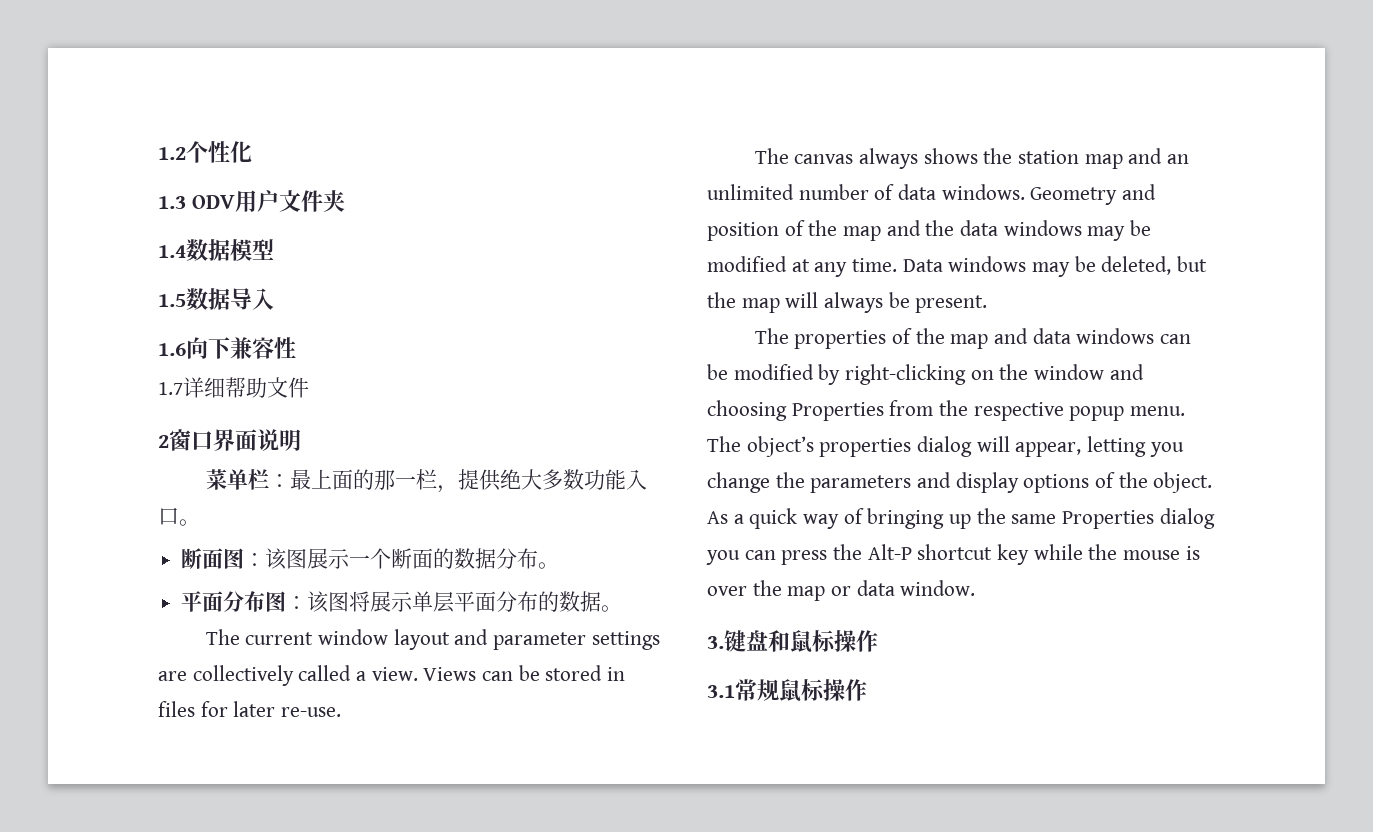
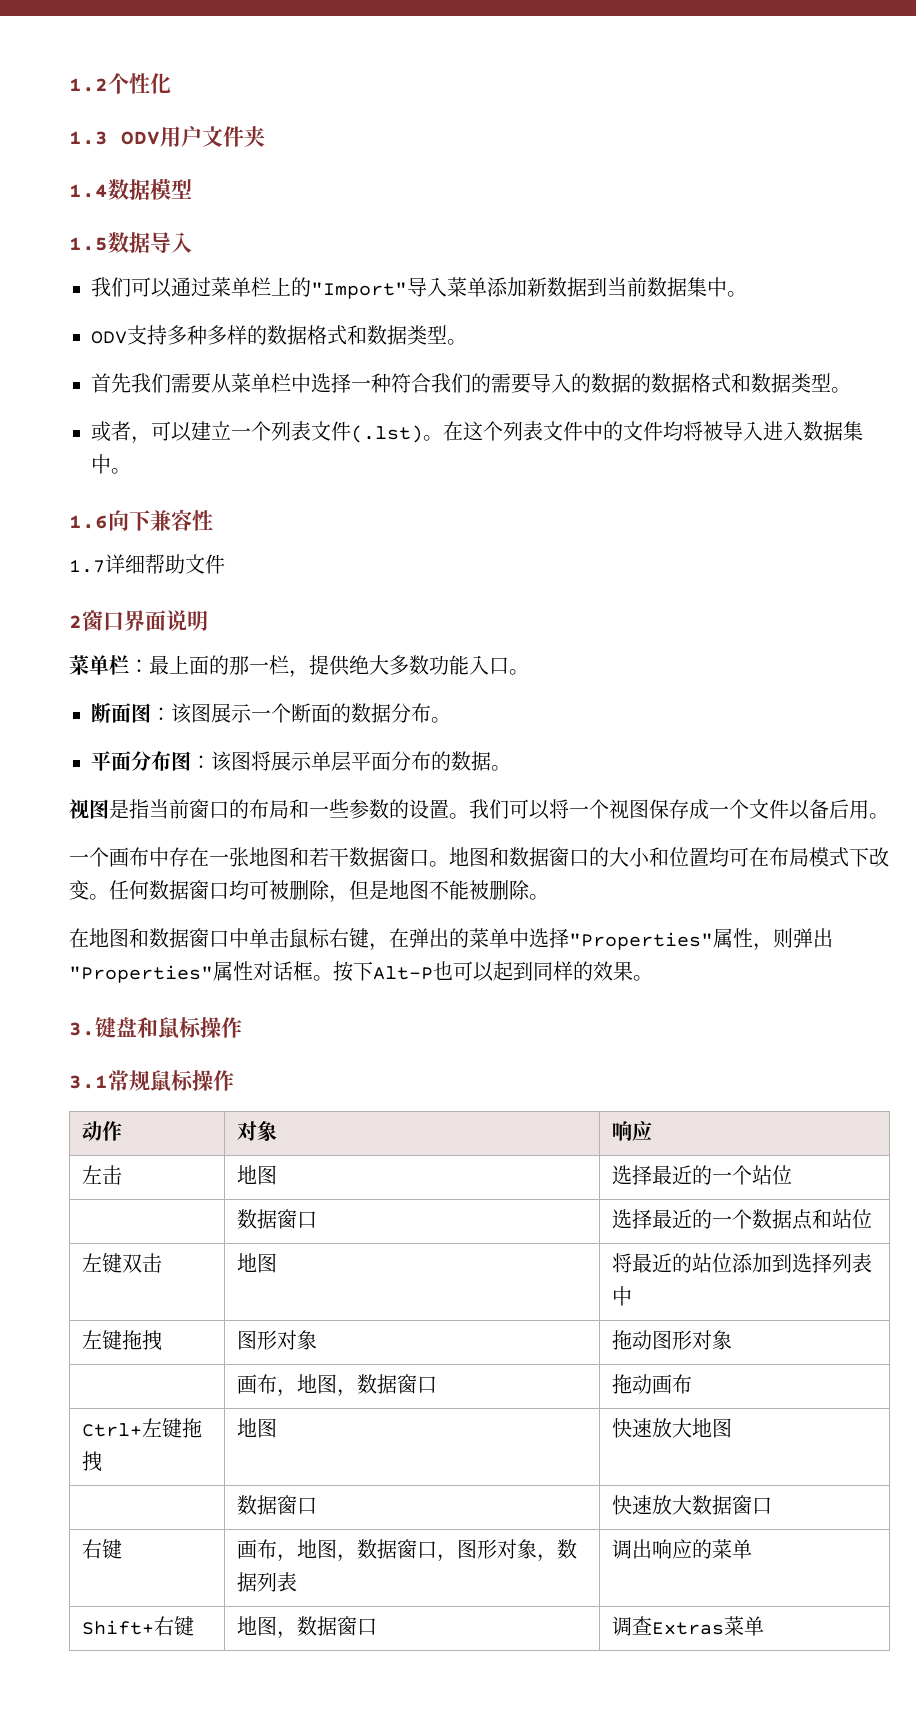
(274, 299) none -> [91,277,747,299] [91,325,467,345] [91,373,851,394] [91,421,863,444] [91,454,131,474] // 我们可以通过菜单栏上的"Import"导入菜单添加新数据到当前数据集中。 // ODV支持多种多样的数据格式和数据类型。 // 首先我们需要从菜单栏中选择一种符合我们的需要导入的数据的数据格式和数据类型。 // 或者，可以建立一个列表文件(.lst)。在这个列表文件中的文件均将被导入进入数据集中。
[205,629,660,650] [158,665,626,686] [158,701,342,717] [754,148,1190,169] [707,184,1157,205] [707,220,1152,241] [707,256,1208,277] [707,292,988,313] [754,328,1192,349] [707,364,1144,385] [707,400,1186,421] [707,436,1184,457] [707,472,1213,493] [707,508,1215,529] [706,544,1200,565] [707,580,976,601] The current window layout and parameter settings are collectively called a view. Views can be stored in files for later re-use. // The canvas always shows the station map and an unlimited number of data windows. Geometry and position of the map and the data windows may be modified at any time. Data windows may be deleted, but the map will always be present. // The properties of the map and data windows can be modified by right-clicking on the window and choosing Properties from the respective popup menu. The object’s properties dialog will appear, letting you change the parameters and display options of the object. As a quick way of bringing up the same Properties dialog you can press the Alt-P shortcut key while the mouse is over the map or data window. -> [69,799,889,820] [69,847,889,867] [69,880,549,903] [69,928,833,951] [69,961,653,983] 视图是指当前窗口的布局和一些参数的设置。我们可以将一个视图保存成一个文件以备后用。 // 一个画布中存在一张地图和若干数据窗口。地图和数据窗口的大小和位置均可在布局模式下改变。任何数据窗口均可被删除，但是地图不能被删除。 // 在地图和数据窗口中单击鼠标右键，在弹出的菜单中选择"Properties"属性，则弹出"Properties"属性对话框。按下Alt-P也可以起到同样的效果。
(867, 690) none -> [81,1121,122,1141] [236,1121,277,1141] [611,1121,652,1141] [81,1165,122,1185] [236,1165,277,1185] [611,1165,792,1185] [236,1209,317,1229] [611,1209,872,1230] [81,1253,162,1273] [236,1253,277,1273] [611,1253,872,1273] [611,1286,632,1306] [81,1330,162,1351] [236,1330,317,1350] [611,1330,732,1350] [236,1374,437,1397] [611,1374,692,1394] [81,1418,202,1438] [81,1451,102,1472] [236,1418,277,1438] [611,1418,732,1438] [236,1495,317,1515] [611,1495,772,1515] [81,1539,122,1559] [236,1539,577,1562] [236,1572,297,1592] [611,1539,752,1559] [81,1616,194,1636] [236,1616,377,1639] [611,1616,764,1636] // 动作 | 对象 | 响应 // 左击 | 地图 | 选择最近的一个站位 // | 数据窗口 | 选择最近的一个数据点和站位 // 左键双击 | 地图 | 将最近的站位添加到选择列表中 // 左键拖拽 | 图形对象 | 拖动图形对象 // | 画布，地图，数据窗口 | 拖动画布 // Ctrl+左键拖拽 | 地图 | 快速放大地图 // | 数据窗口 | 快速放大数据窗口 // 右键 | 画布，地图，数据窗口，图形对象，数据列表 | 调出响应的菜单 // Shift+右键 | 地图，数据窗口 | 调查Extras菜单

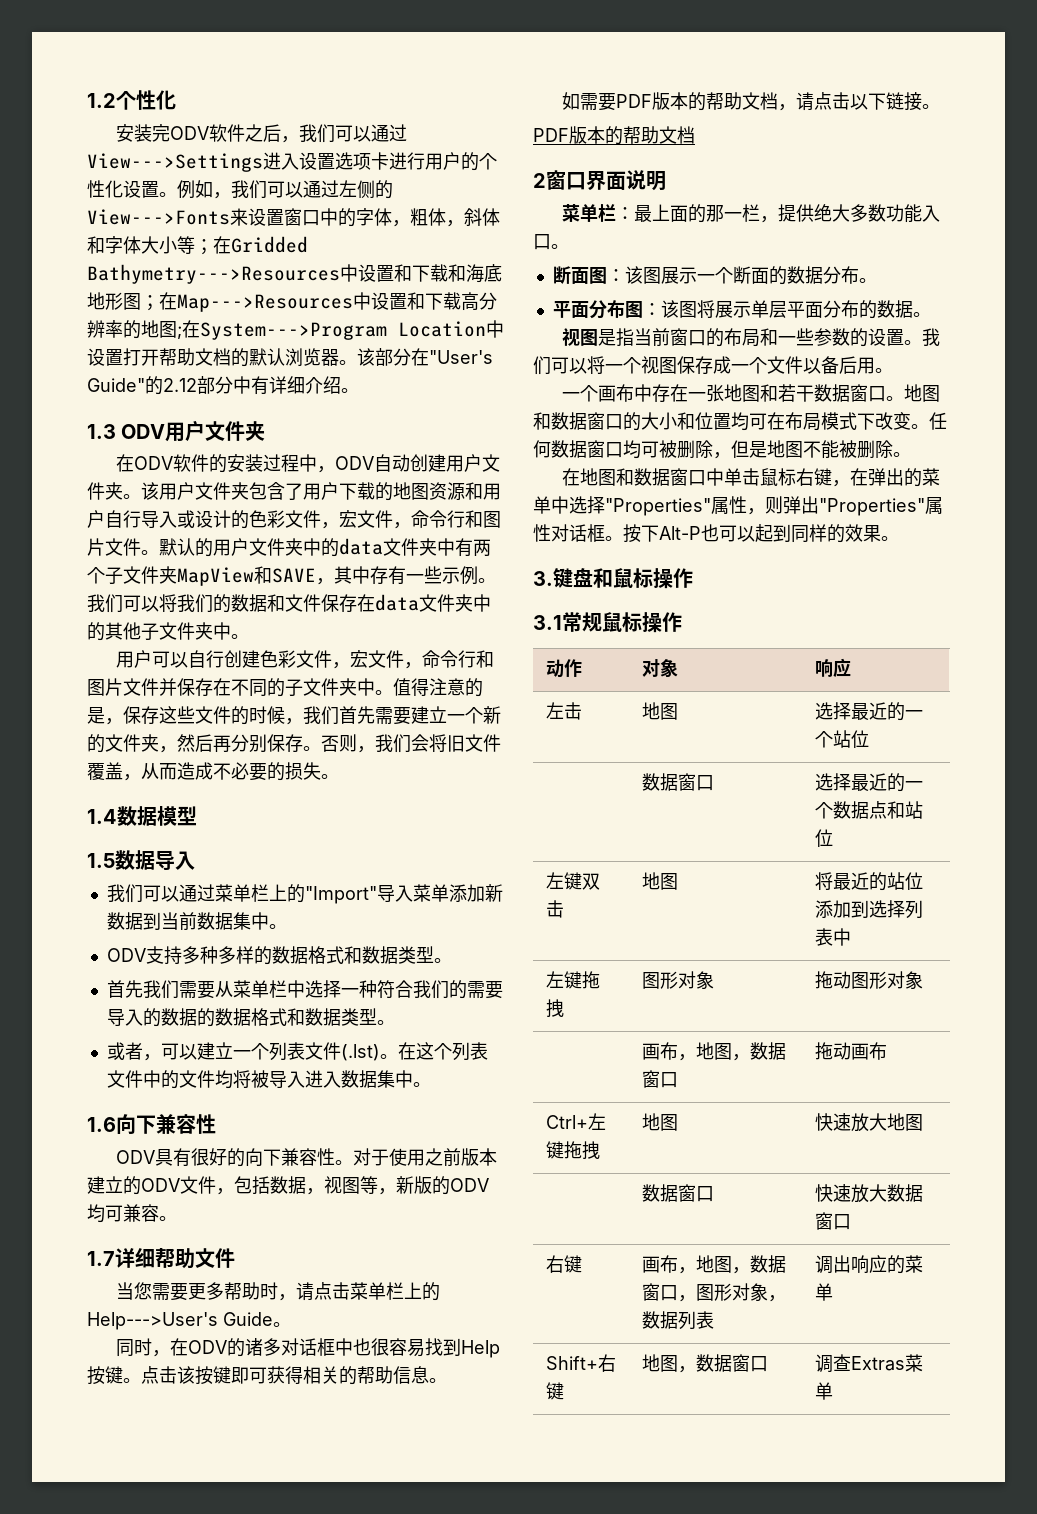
(171, 83) none -> [115,124,407,143] [87,152,497,172] [87,180,393,199] [87,208,500,227] [87,236,308,255] [87,264,502,284] [87,292,497,312] [87,320,504,340] [87,348,493,367] [87,376,359,395] // 安装完ODV软件之后，我们可以通过View--->Settings进入设置选项卡进行用户的个性化设置。例如，我们可以通过左侧的View--->Fonts来设置窗口中的字体，粗体，斜体和字体大小等；在Gridded Bathymetry--->Resources中设置和下载和海底地形图；在Map--->Resources中设置和下载高分辨率的地图;在System--->Program Location中设置打开帮助文档的默认浏览器。该部分在"User's Guide"的2.12部分中有详细介绍。
(265, 136) none -> [115,454,500,473] [87,482,501,501] [87,510,501,529] [87,538,491,557] [87,566,496,586] [87,594,491,613] [87,622,249,641] [115,650,494,669] [87,678,483,697] [87,706,501,725] [87,734,501,753] [87,762,339,781] // 在ODV软件的安装过程中，ODV自动创建用户文件夹。该用户文件夹包含了用户下载的地图资源和用户自行导入或设计的色彩文件，宏文件，命令行和图片文件。默认的用户文件夹中的data文件夹中有两个子文件夹MapView和SAVE，其中存有一些示例。我们可以将我们的数据和文件保存在data文件夹中的其他子文件夹中。 // 用户可以自行创建色彩文件，宏文件，命令行和图片文件并保存在不同的子文件夹中。值得注意的是，保存这些文件的时候，我们首先需要建立一个新的文件夹，然后再分别保存。否则，我们会将旧文件覆盖，从而造成不必要的损失。
[69,554,225,574] 1.7详细帮助文件 -> [115,1148,497,1167] [87,1176,489,1195] [87,1204,177,1223] [87,1248,235,1269] [115,1282,440,1301] [87,1312,291,1330] [115,1338,500,1358] [87,1366,447,1385] [561,92,940,111] [533,126,695,145] ODV具有很好的向下兼容性。对于使用之前版本建立的ODV文件，包括数据，视图等，新版的ODV均可兼容。 // 1.7详细帮助文件 // 当您需要更多帮助时，请点击菜单栏上的Help--->User's Guide。 // 同时，在ODV的诸多对话框中也很容易找到Help按键。点击该按键即可获得相关的帮助信息。 // 如需要PDF版本的帮助文档，请点击以下链接。 // PDF版本的帮助文档

